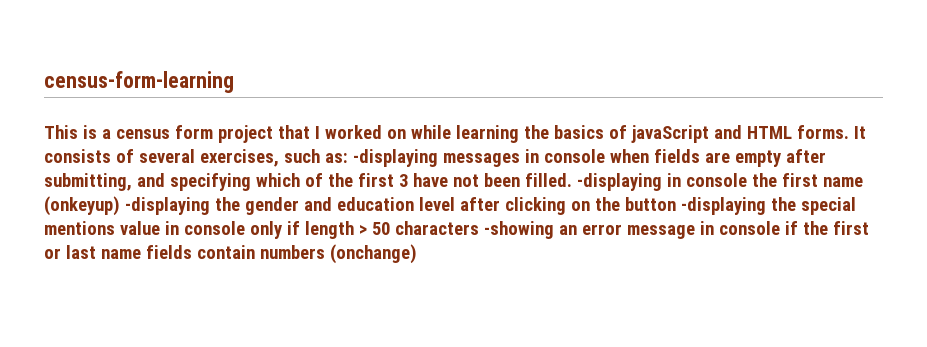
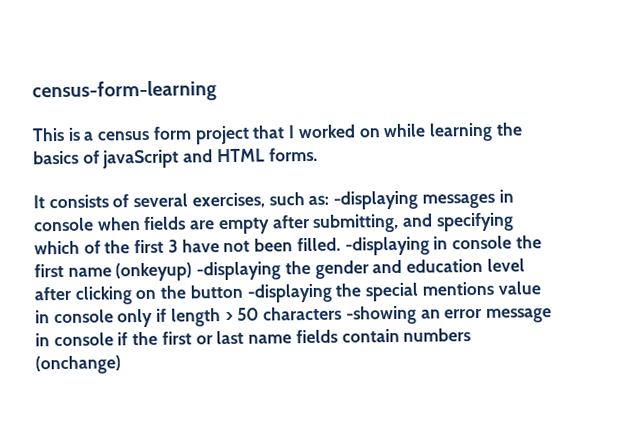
(849, 132) none -> (318, 154) //

